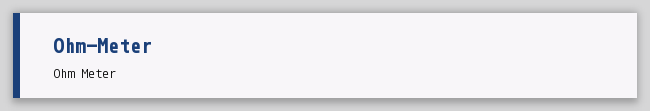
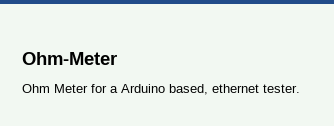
(116, 73) none -> [91,84,300,95] for a Arduino based, ethernet tester.

